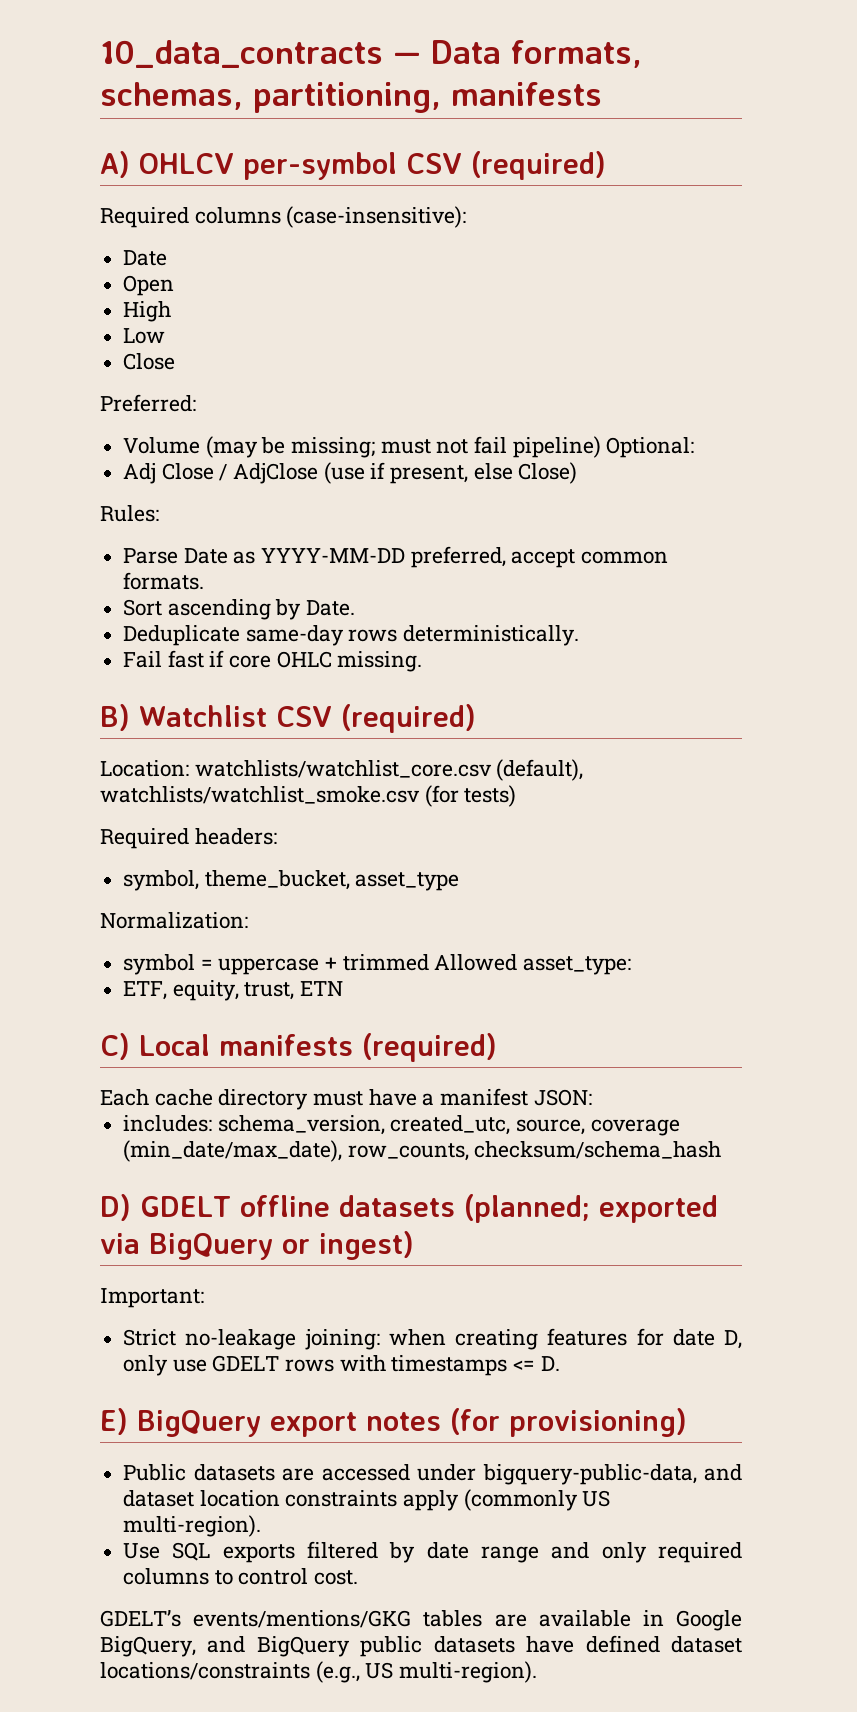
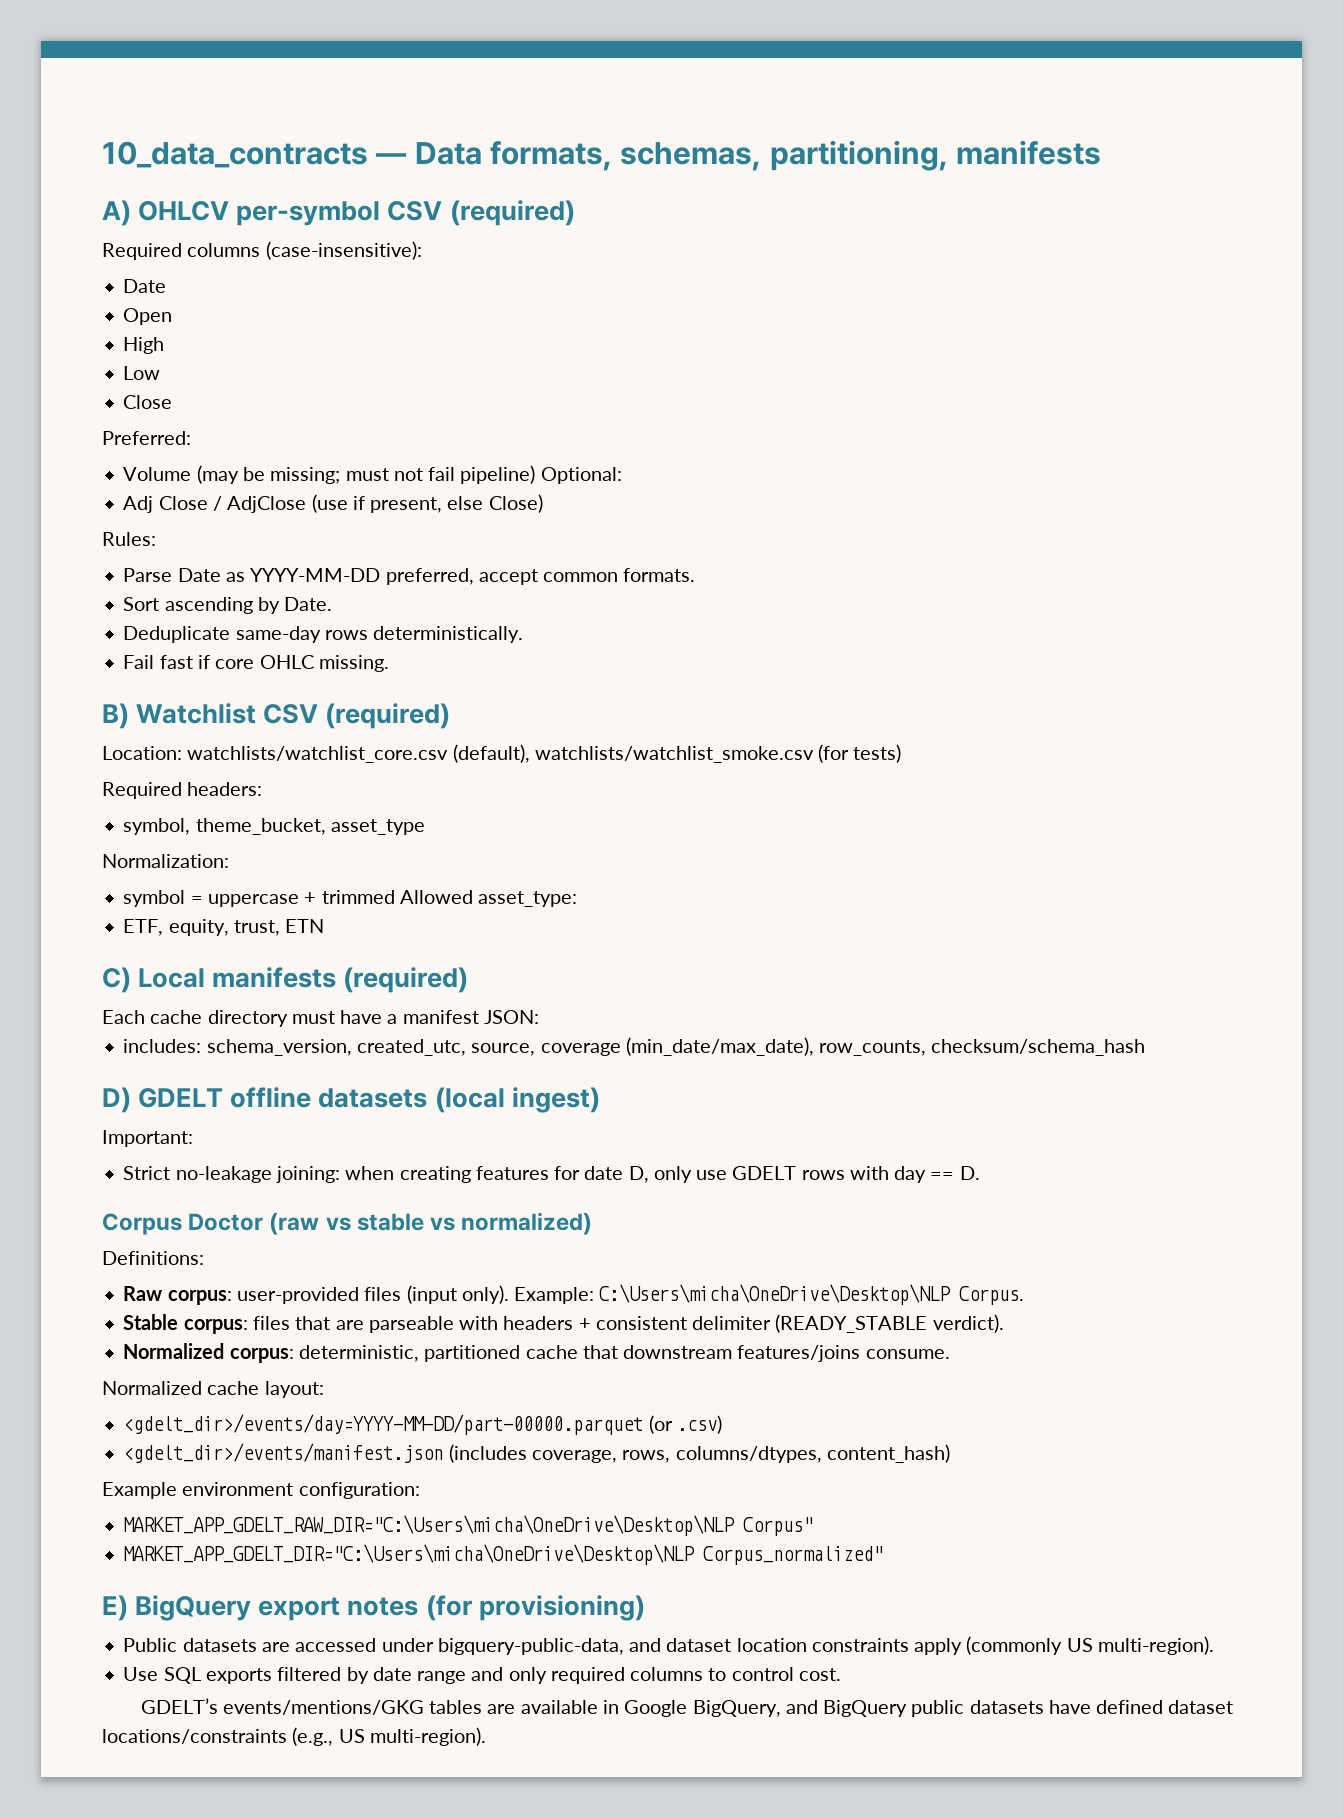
[463,1194,718,1223] [100,1233,310,1260] (planned; exported via BigQuery or -> [434,1087,505,1113] (local
[391,1355,536,1376] timestamps <= -> [894,1166,955,1183] day ==
(560, 1363) none -> [102,1212,593,1235] [102,1251,204,1265] [123,1284,1025,1305] [123,1314,1004,1334] [123,1343,950,1363] [102,1381,324,1398] [123,1414,722,1435] [123,1443,950,1463] [102,1482,420,1499] [123,1515,814,1536] [123,1544,884,1565] // Corpus Doctor (raw vs stable vs normalized) // Definitions: // Raw corpus: user-provided files (input only). Example: C:\Users\micha\OneDrive\Desktop\NLP Corpus. // Stable corpus: files that are parseable with headers + consistent delimiter (READY_STABLE verdict). // Normalized corpus: deterministic, partitioned cache that downstream features/joins consume. // Normalized cache layout: // <gdelt_dir>/events/day=YYYY-MM-DD/part-00000.parquet (or .csv) // <gdelt_dir>/events/manifest.json (includes coverage, rows, columns/dtypes, content_hash) // Example environment configuration: // MARKET_APP_GDELT_RAW_DIR="C:\Users\micha\OneDrive\Desktop\NLP Corpus" // MARKET_APP_GDELT_DIR="C:\Users\micha\OneDrive\Desktop\NLP Corpus_normalized"

